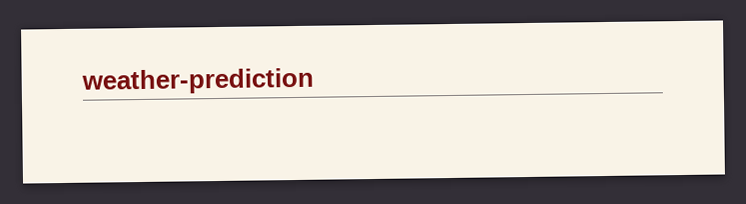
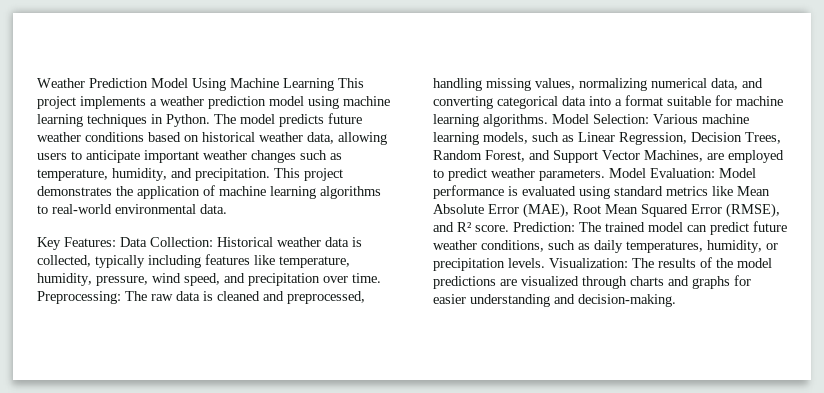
[81,67,314,95] weather-prediction -> [37,78,364,91] [37,96,390,109] [37,113,362,127] [37,132,387,145] [37,150,342,163] [37,168,343,181] [37,185,381,199] [37,204,227,214] [37,237,362,250] [37,254,350,268] [37,273,381,286] [37,291,365,304] [433,78,763,91] [433,95,783,109] [433,114,749,127] [433,132,781,145] [433,150,784,163] [433,168,756,181] [433,185,770,199] [433,203,780,218] [433,221,787,235] [433,240,778,253] [433,257,772,271] [433,275,751,289] [433,294,676,307] Weather Prediction Model Using Machine Learning This project implements a weather prediction model using machine learning techniques in Python. The model predicts future weather conditions based on historical weather data, allowing users to anticipate important weather changes such as temperature, humidity, and precipitation. This project demonstrates the application of machine learning algorithms to real-world environmental data. // Key Features: Data Collection: Historical weather data is collected, typically including features like temperature, humidity, pressure, wind speed, and precipitation over time. Preprocessing: The raw data is cleaned and preprocessed, handling missing values, normalizing numerical data, and converting categorical data into a format suitable for machine learning algorithms. Model Selection: Various machine learning models, such as Linear Regression, Decision Trees, Random Forest, and Support Vector Machines, are employed to predict weather parameters. Model Evaluation: Model performance is evaluated using standard metrics like Mean Absolute Error (MAE), Root Mean Squared Error (RMSE), and R² score. Prediction: The trained model can predict future weather conditions, such as daily temperatures, humidity, or precipitation levels. Visualization: The results of the model predictions are visualized through charts and graphs for easier understanding and decision-making.

